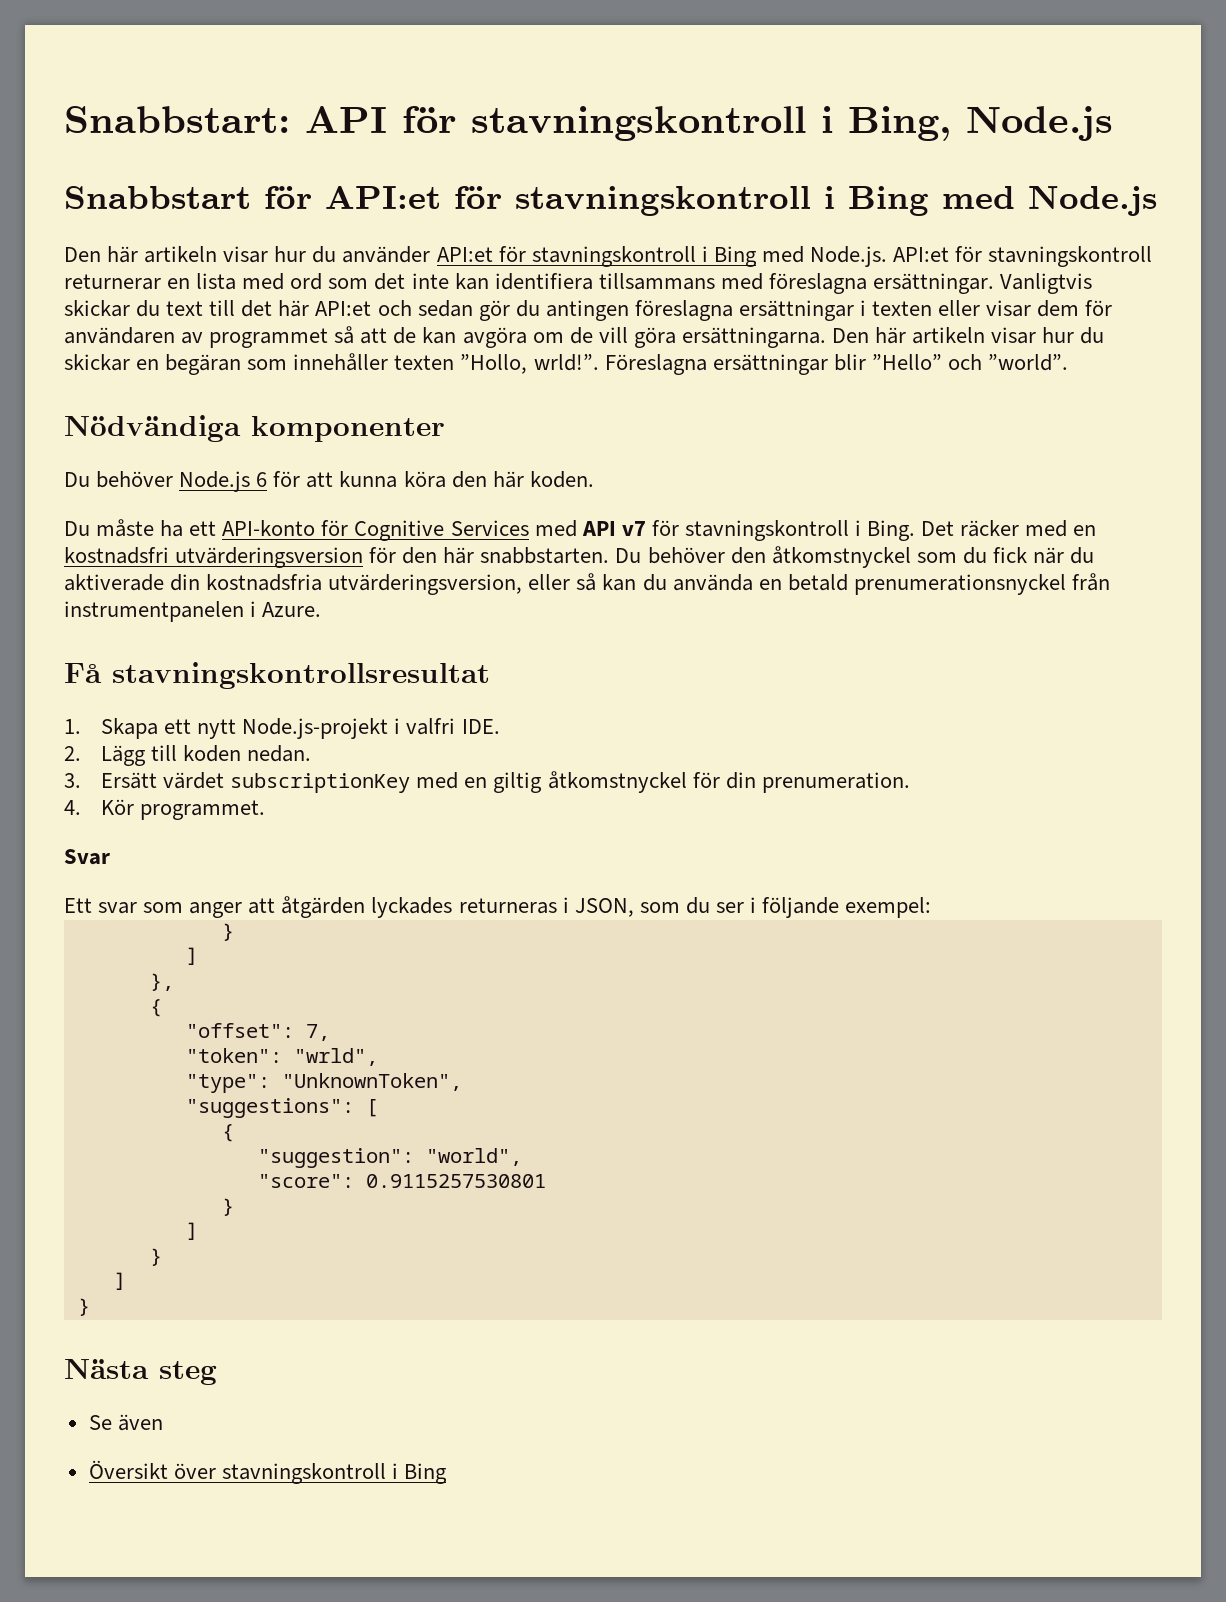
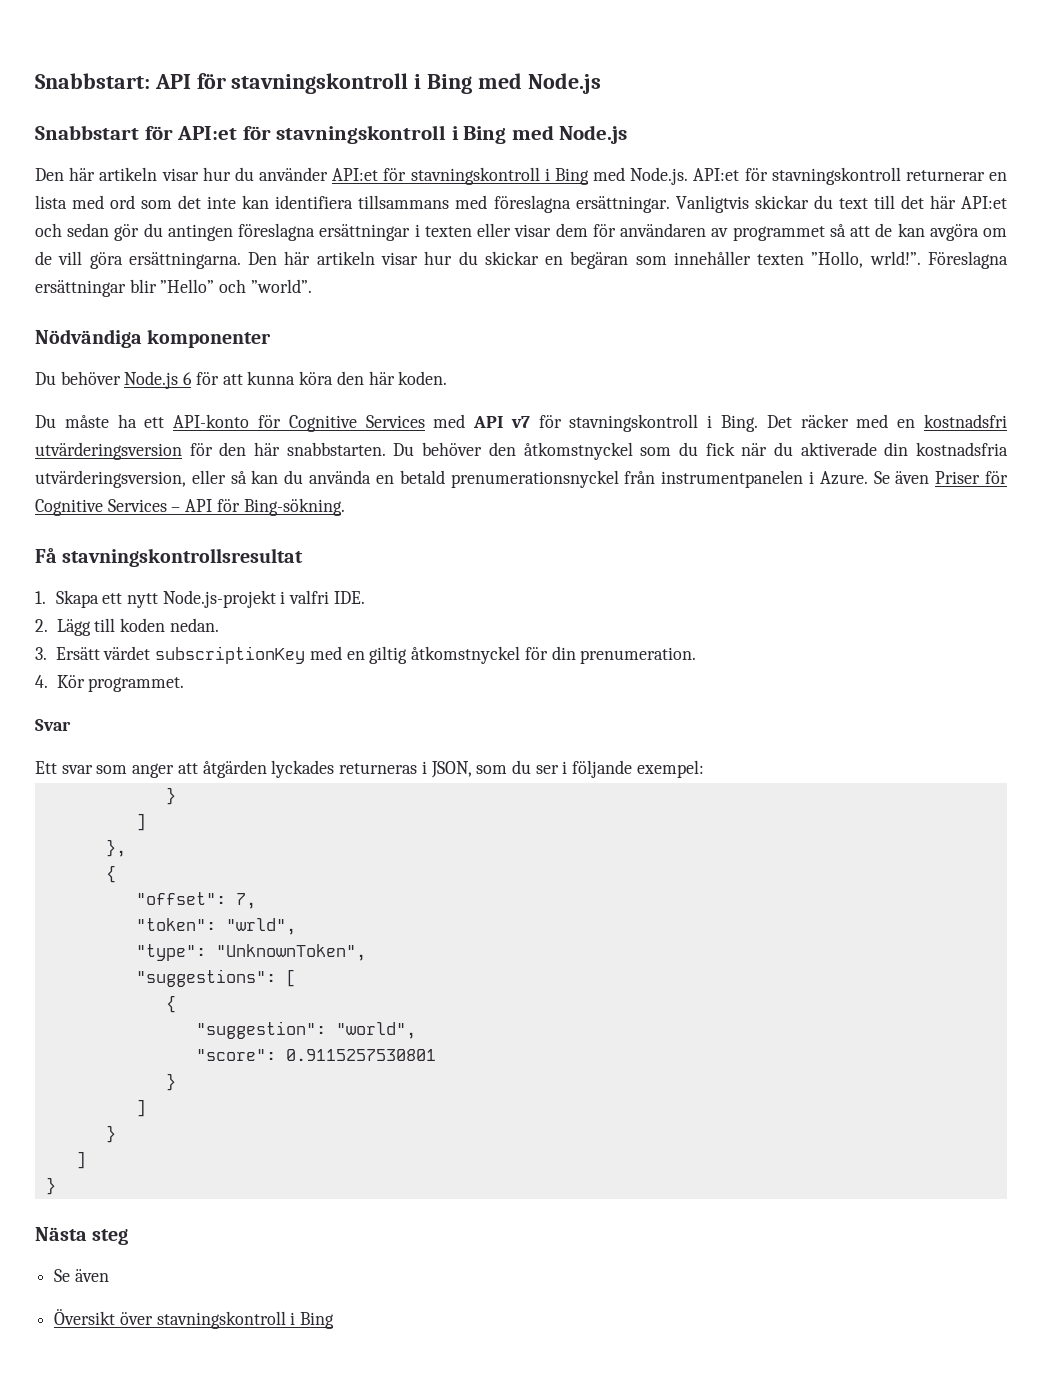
[848,106,951,141] Bing, -> [427,73,522,94] Bing med
(322, 609) none -> [873,471,1008,484] [35,498,345,516] Se även Priser för Cognitive Services – API för Bing-sökning.

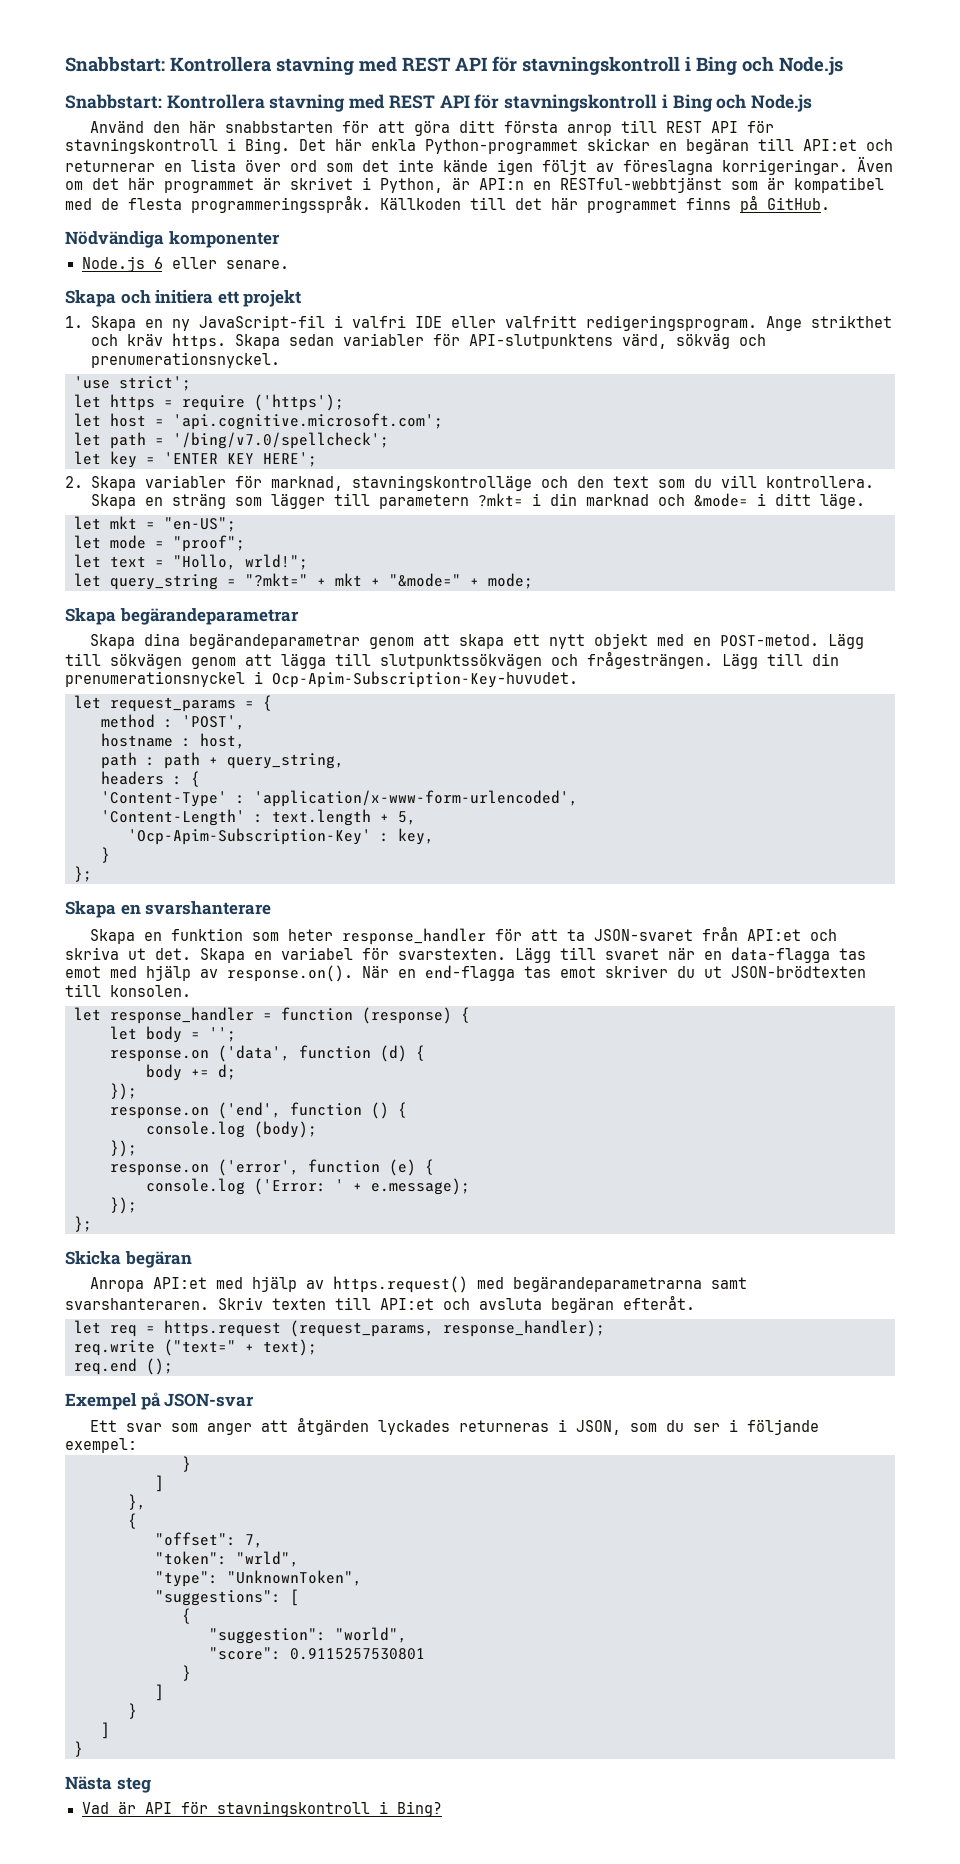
[35,73,601,94] [35,125,628,144] [35,167,1007,185] [35,195,1008,213] [35,223,1007,241] [35,251,1009,269] [35,279,312,297] [35,329,272,348] [35,371,448,389] [35,414,530,432] Snabbstart: API för stavningskontroll i Bing med Node.js // Snabbstart för API:et för stavningskontroll i Bing med Node.js // Den här artikeln visar hur du använder API:et för stavningskontroll i Bing med Node.js. API:et för stavningskontroll returnerar en lista med ord som det inte kan identifiera tillsammans med föreslagna ersättningar. Vanligtvis skickar du text till det här API:et och sedan gör du antingen föreslagna ersättningar i texten eller visar dem för användaren av programmet så att de kan avgöra om de vill göra ersättningarna. Den här artikeln visar hur du skickar en begäran som innehåller texten ”Hollo, wrld!”. Föreslagna ersättningar blir ”Hello” och ”world”. // Nödvändiga komponenter // Du behöver Node.js 6 för att kunna köra den här koden. // Du måste ha ett API-konto för Cognitive Services med API v7 -> [65,56,843,75] [65,94,812,112] [90,120,739,136] Snabbstart: Kontrollera stavning med REST API för stavningskontroll i Bing och Node.js // Snabbstart: Kontrollera stavning med REST API för stavningskontroll i Bing och Node.js // Använd den här snabbstarten för att göra ditt första anrop till REST API
[800,414,1007,428] [35,442,1008,460] [35,470,1008,488] [35,498,345,516] [35,548,304,567] [35,590,365,608] [35,618,219,636] [35,646,697,664] [35,675,185,692] [35,719,71,731] räcker med en kostnadsfri utvärderingsversion för den här snabbstarten. Du behöver den åtkomstnyckel som du fick när du aktiverade din kostnadsfria utvärderingsversion, eller så kan du använda en betald prenumerationsnyckel från instrumentpanelen i Azure. Se även Priser för Cognitive Services – API för Bing-sökning. // Få stavningskontrollsresultat // 1. Skapa ett nytt Node.js-projekt i valfri IDE. // 2. Lägg till koden nedan. // 3. Ersätt värdet subscriptionKey med en giltig åtkomstnyckel för din prenumeration. // 4. Kör programmet. // Svar -> [335,138,893,154] [65,156,893,175] [65,177,884,193] [65,195,830,213] [65,231,280,248] [81,256,289,272] [65,290,302,307] [65,315,892,331] [90,333,766,350] [90,352,280,368] [74,376,191,391] [74,394,344,411] [74,413,443,430] [74,432,389,449] [74,451,317,468] [65,475,874,491] [90,493,865,509] [74,516,236,532] [74,535,245,552] [74,554,308,570] [74,573,533,590] [65,608,299,625] [90,633,865,649] [65,651,839,669] [65,671,578,688] [74,695,272,712] [101,714,245,730] [101,733,245,749] [101,752,344,769] [101,771,200,787] [101,790,578,807] [101,809,416,826] [128,828,434,845] [101,847,110,863] [74,866,92,882] [65,901,272,918] [90,926,838,945] [65,947,866,963] [65,965,866,982] [65,984,191,997] [74,1007,470,1024] [110,1026,236,1043] [110,1045,425,1062] [146,1064,236,1081] [110,1083,137,1100] [110,1102,407,1119] [146,1121,317,1138] [110,1140,137,1157] [110,1159,434,1176] [146,1178,470,1195] [110,1197,137,1214] [74,1216,92,1232] [65,1251,192,1268] [90,1276,748,1293] [65,1295,695,1313] [74,1320,605,1337] [74,1339,317,1356] [74,1358,173,1375] [65,1392,255,1410] här enkla Python-programmet skickar en begäran till API:et och returnerar en lista över ord som det inte kände igen följt av föreslagna korrigeringar. Även om det här programmet är skrivet i Python, är API:n en RESTful-webbtjänst som är kompatibel med de flesta programmeringsspråk. Källkoden till det här programmet finns på GitHub. // Nödvändiga komponenter // Node.js 6 eller senare. // Skapa och initiera ett projekt // 1. Skapa en ny JavaScript-fil i valfri IDE eller valfritt redigeringsprogram. Ange strikthet och kräv https. Skapa sedan variabler för API-slutpunktens värd, sökväg och prenumerationsnyckel. // 'use strict'; // let https = require ('https'); // let host = 'api.cognitive.microsoft.com'; // let path = '/bing/v7.0/spellcheck'; // let key = 'ENTER KEY HERE'; // 2. Skapa variabler för marknad, stavningskontrolläge och den text som du vill kontrollera. Skapa en sträng som lägger till parametern ?mkt= i din marknad och &mode= i ditt läge. // let mkt = "en-US"; // let mode = "proof"; // let text = "Hollo, wrld!"; // let query_string = "?mkt=" + mkt + "&mode=" + mode; // Skapa begärandeparametrar // Skapa dina begärandeparametrar genom att skapa ett nytt objekt med en POST-metod. Lägg till sökvägen genom att lägga till slutpunktssökvägen och frågesträngen. Lägg till din prenumerationsnyckel i Ocp-Apim-Subscription-Key-huvudet. // let request_params = { // method : 'POST', // hostname : host, // path : path + query_string, // headers : { // 'Content-Type' : 'application/x-www-form-urlencoded', // 'Content-Length' : text.length + 5, // 'Ocp-Apim-Subscription-Key' : key, // } // }; // Skapa en svarshanterare // Skapa en funktion som heter response_handler för att ta JSON-svaret från API:et och skriva ut det. Skapa en variabel för svarstexten. Lägg till svaret när en data-flagga tas emot med hjälp av response.on(). När en end-flagga tas emot skriver du ut JSON-brödtexten till konsolen. // let response_handler = function (response) { // let body = ''; // response.on ('data', function (d) { // body += d; // }); // response.on ('end', function () { // console.log (body); // }); // response.on ('error', function (e) { // console.log ('Error: ' + e.message); // }); // }; // Skicka begäran // Anropa API:et med hjälp av https.request() med begärandeparametrarna samt svarshanteraren. Skriv texten till API:et och avsluta begäran efteråt. // let req = https.request (request_params, response_handler); // req.write ("text=" + text); // req.end (); // Exempel på JSON-svar
[54,1269,109,1282] [54,1309,335,1329] Se även // Översikt över stavningskontroll i Bing -> [81,1801,442,1817] Vad är API för stavningskontroll i Bing?

